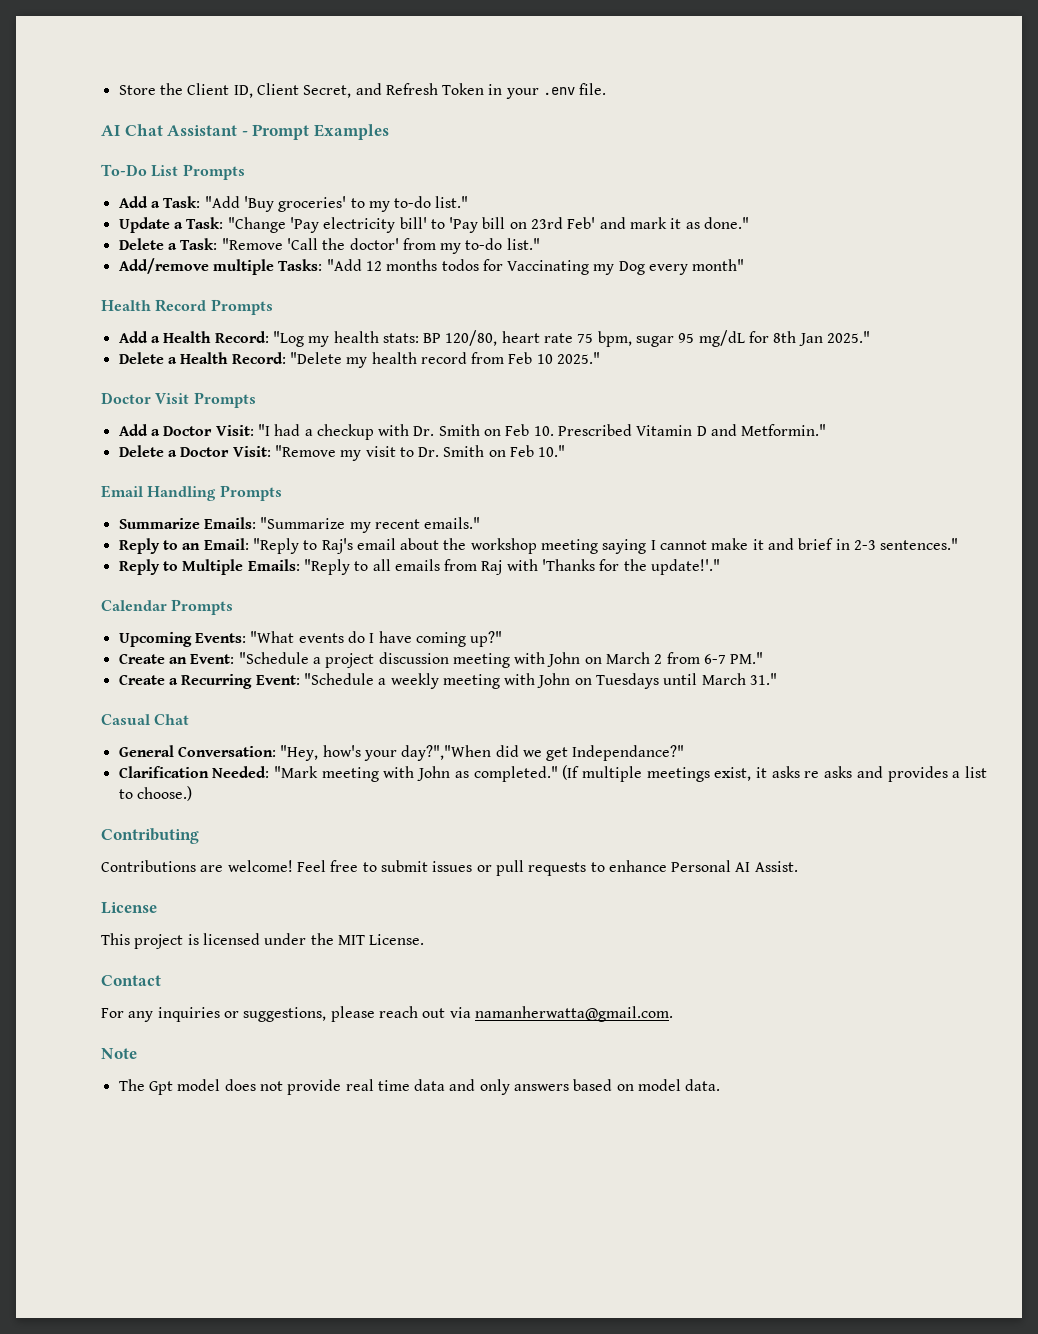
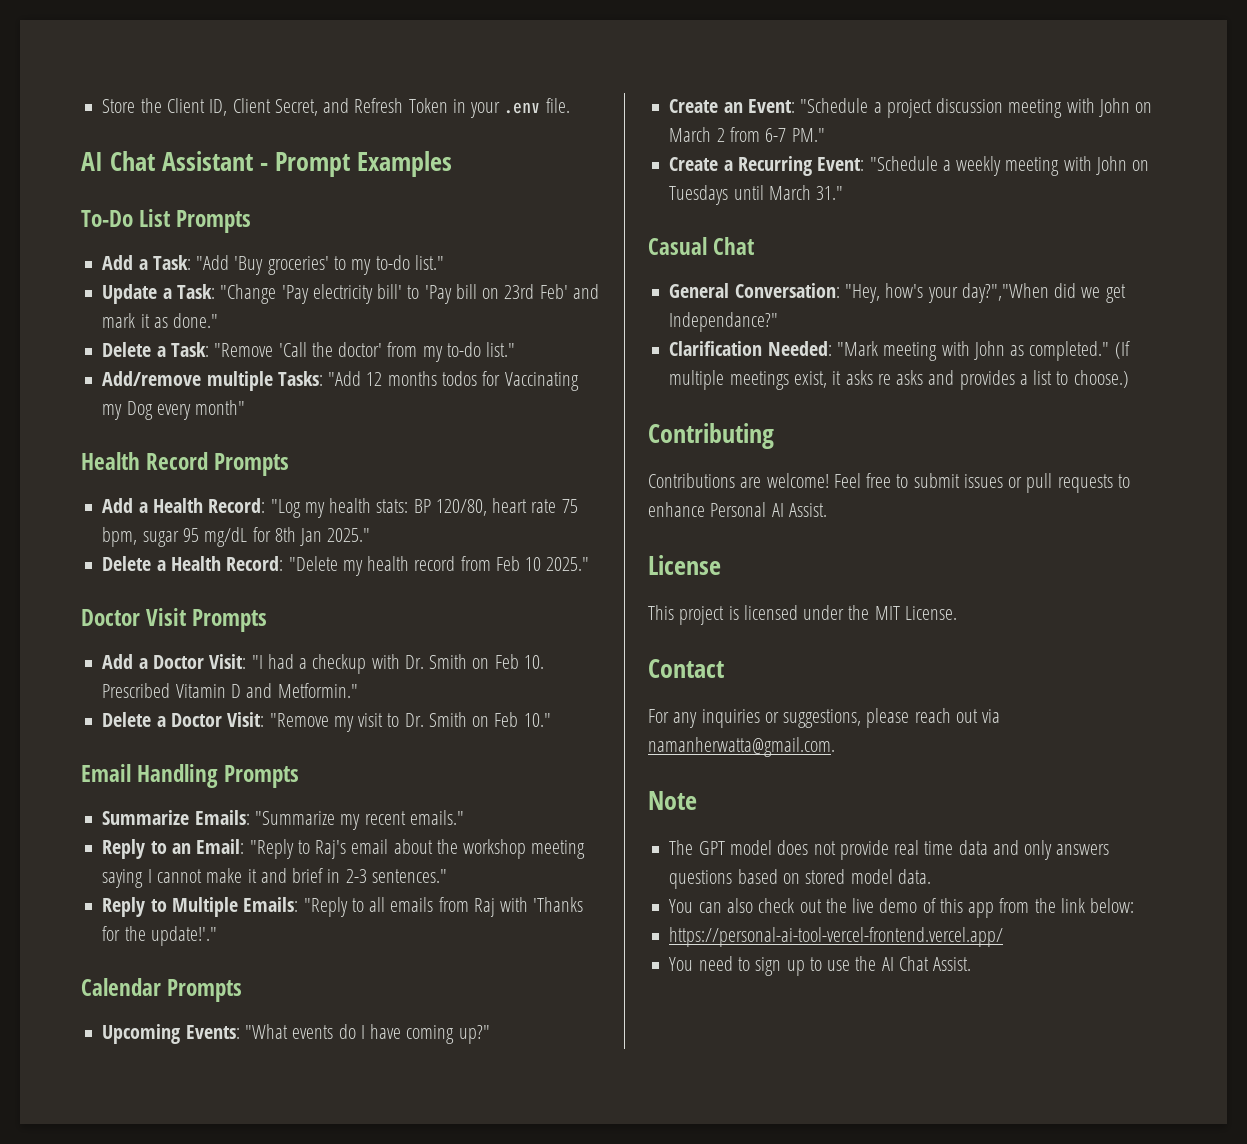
[148,1081,173,1095] Gpt -> [698,841,725,855] GPT
(570, 1087) none -> [669,870,733,889] questions
(634, 1087) none -> [805,869,846,884] stored
(721, 1085) none -> [669,898,1135,918] [669,927,1004,947] [669,956,972,976] // You can also check out the live demo of this app from the link below: // https://personal-ai-tool-vercel-frontend.vercel.app/ // You need to sign up to use the AI Chat Assist.

